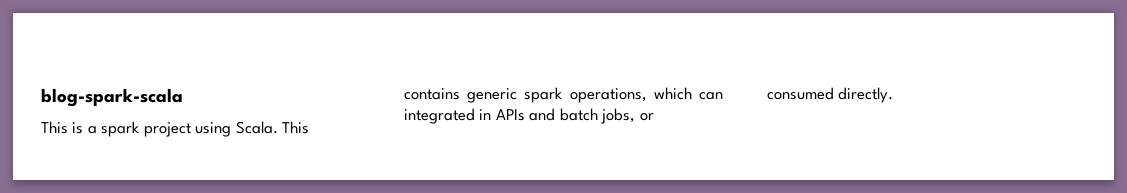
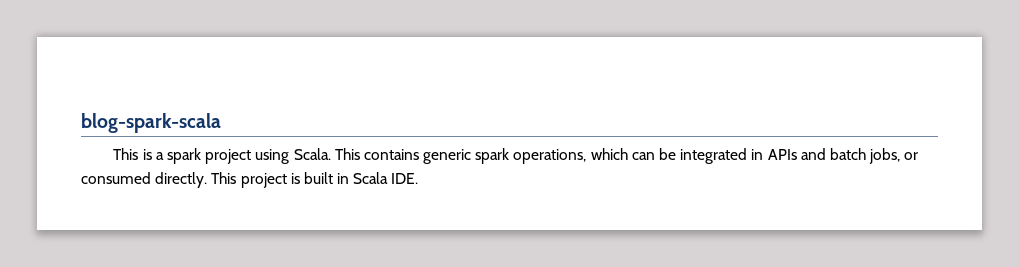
(723, 96) none -> [658,148,676,160] be
(894, 95) none -> [211,172,419,188] This project is built in Scala IDE.

